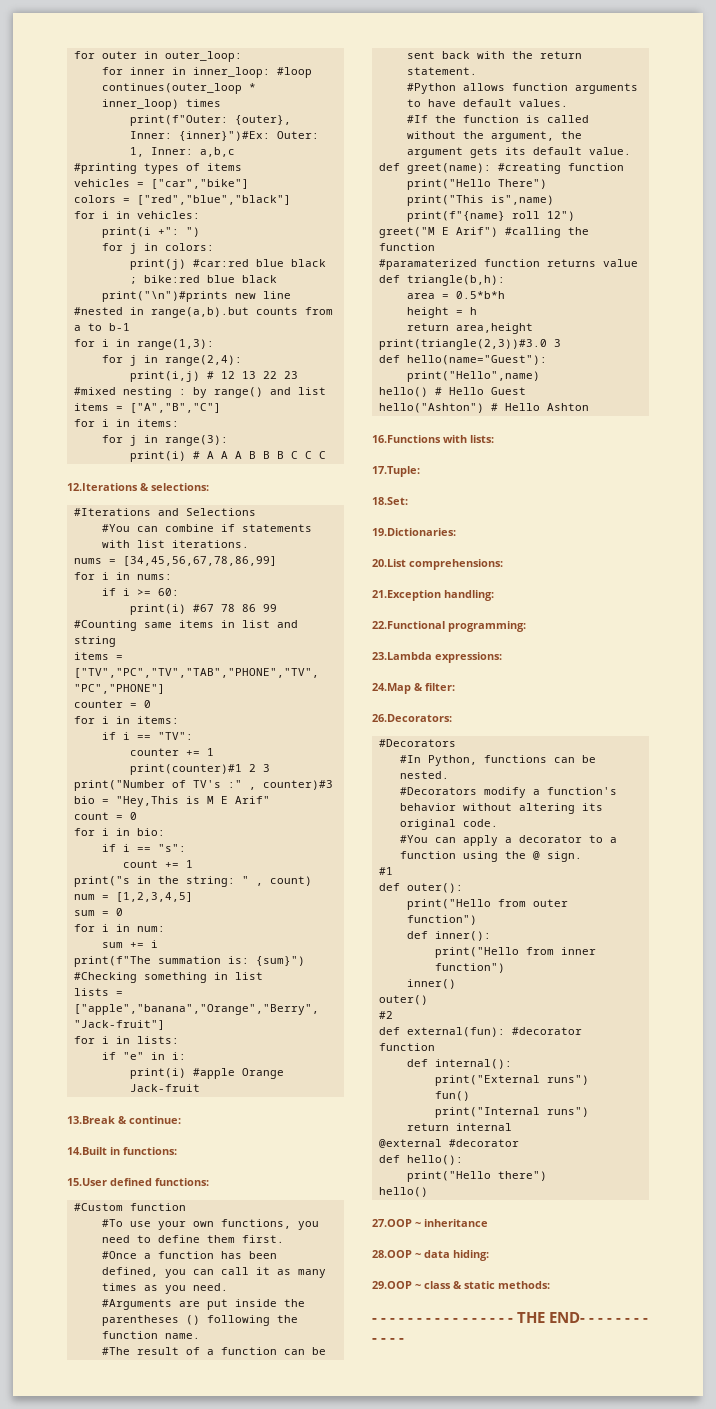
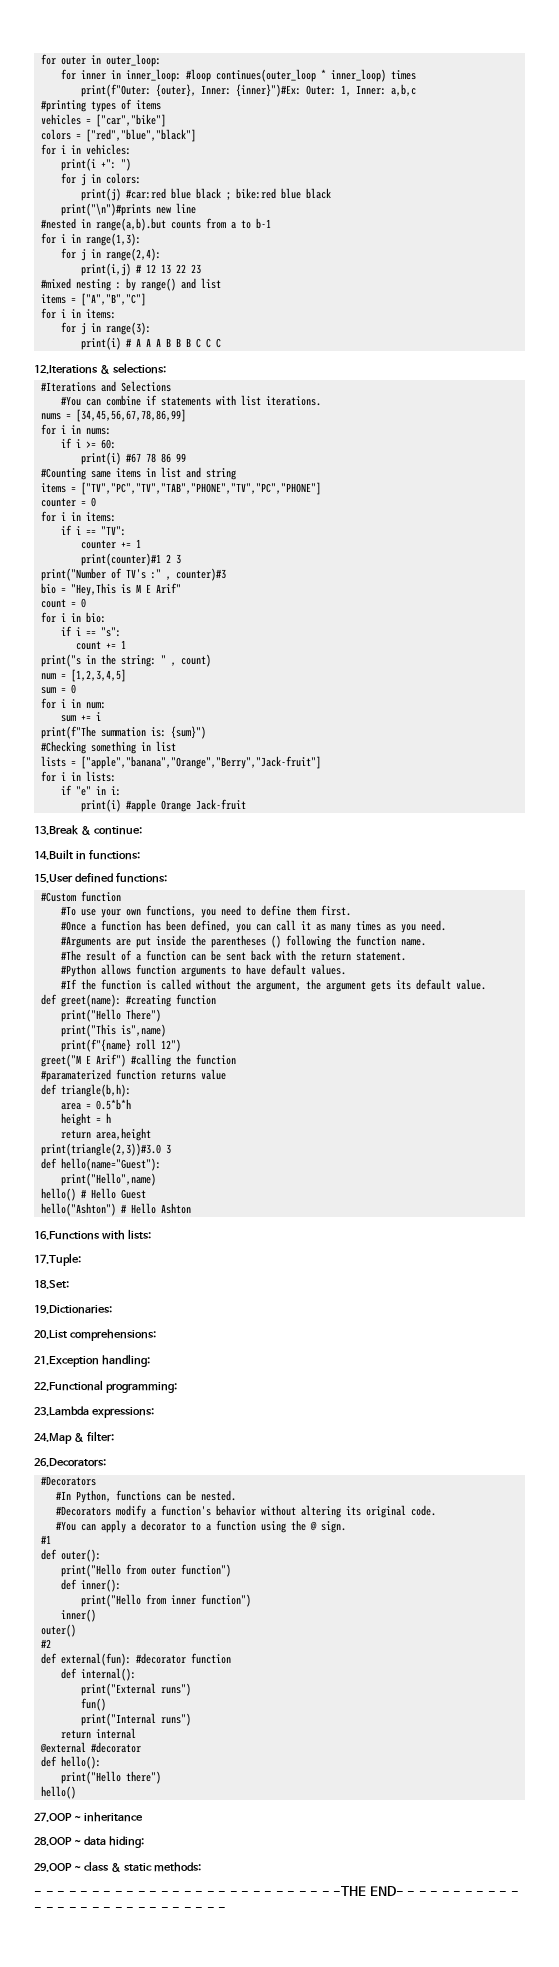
[516,1312,545,1323] THE -> [218,1886,367,1896] - - - - - - - - - - -THE
(405, 1340) none -> [45,1907,227,1912] - - - - - - - - - - - - - - - -

